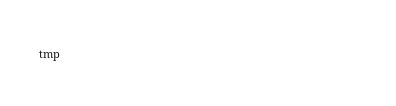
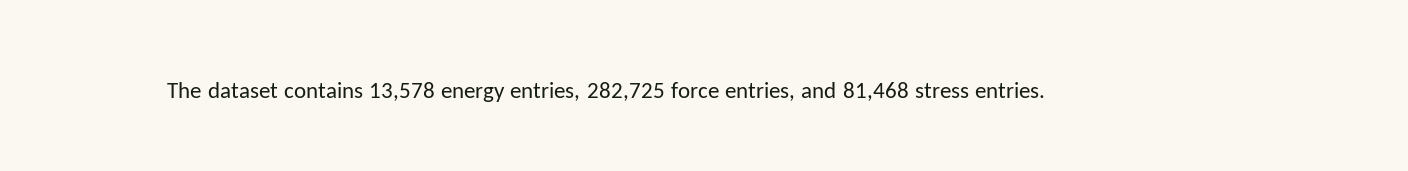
[39,50,60,61] tmp -> [167,82,1045,102] The dataset contains 13,578 energy entries, 282,725 force entries, and 81,468 stress entries.

